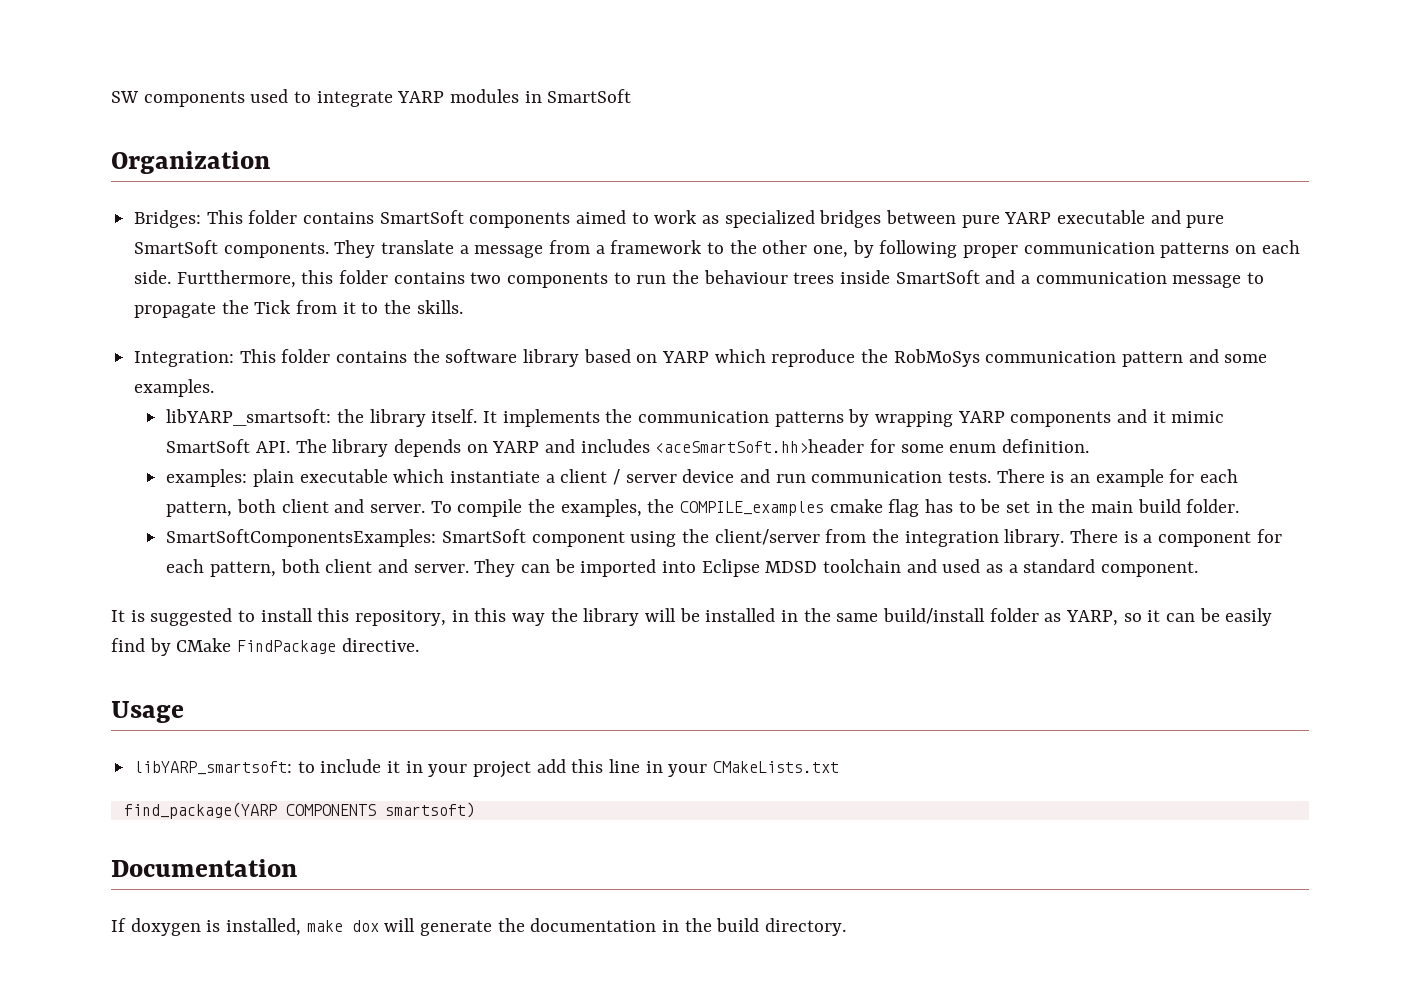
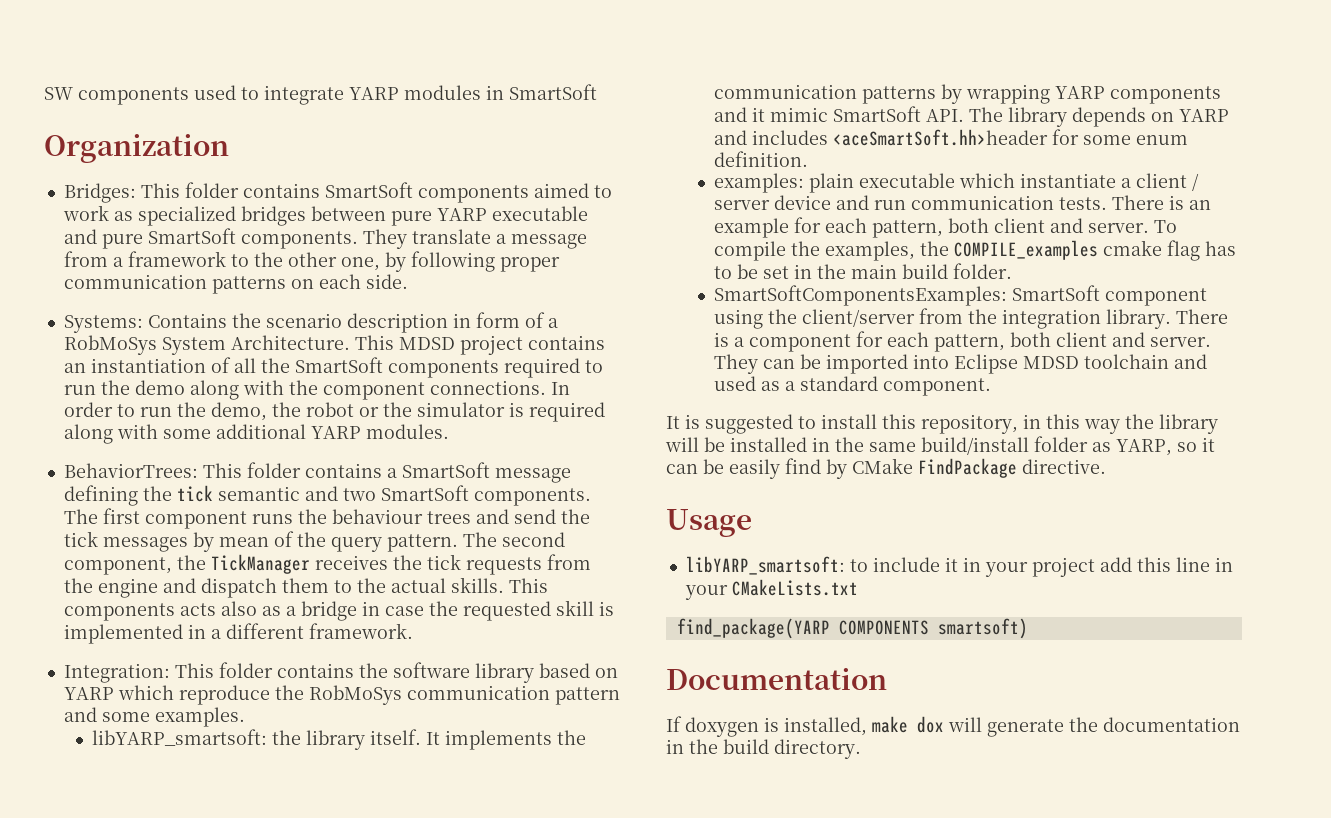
[176,270,1265,288] [134,300,412,318] Furtthermore, this folder contains two components to run the behaviour trees inside SmartSoft and a communication message to propagate the Tick from it to the -> [63,312,558,333] [63,335,605,355] [63,357,603,378] [63,380,570,400] [63,402,605,422] [63,424,449,444] [63,462,571,483] [63,485,591,506] [63,508,590,529] [63,531,565,552] [63,554,591,575] [63,578,446,598] // Systems: Contains the scenario description in form of a RobMoSys System Architecture. This MDSD project contains an instantiation of all the SmartSoft components required to run the demo along with the component connections. In order to run the demo, the robot or the simulator is required along with some additional YARP modules. // BehaviorTrees: This folder contains a SmartSoft message defining the tick semantic and two SmartSoft components. The first component runs the behaviour trees and send the tick messages by mean of the query pattern. The second component, the TickManager receives the tick requests from the engine and dispatch them to the actual
(463, 307) none -> [508,578,548,593] [63,600,614,621] [63,623,413,644] This components acts also as a bridge in case the requested skill is implemented in a different framework.

